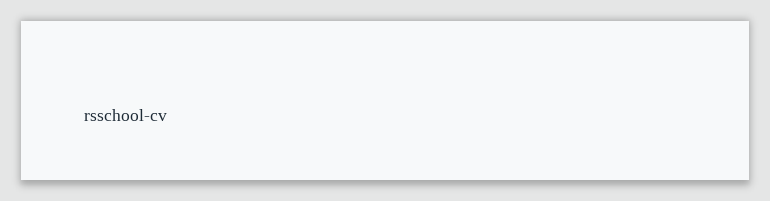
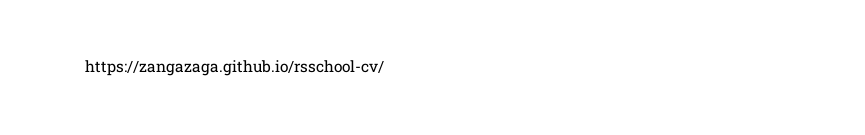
[84,109,167,121] rsschool-cv -> [85,60,384,76] https://zangazaga.github.io/rsschool-cv/

